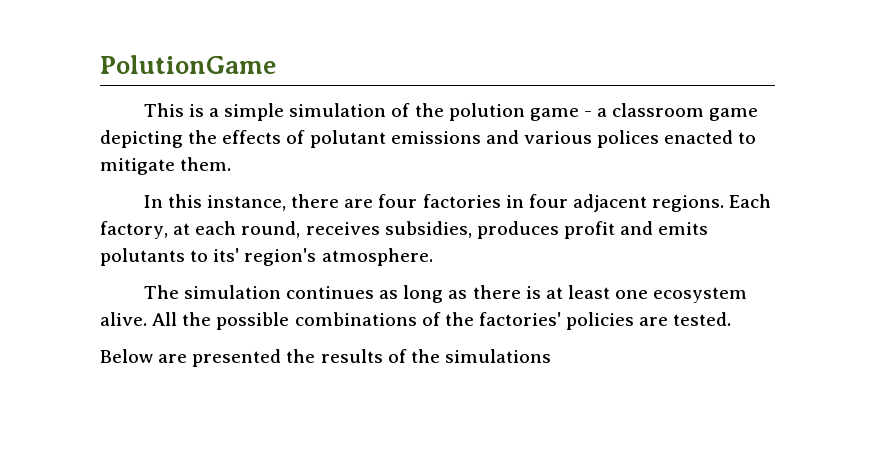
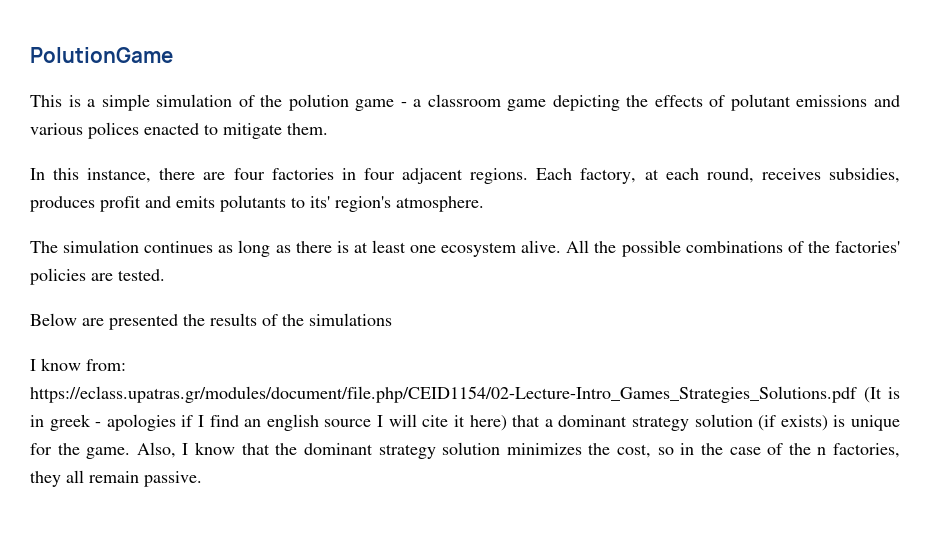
(551, 356) none -> [30,358,126,371] [30,386,900,403] [30,414,900,431] [30,442,900,459] [30,470,202,487] // I know from: https://eclass.upatras.gr/modules/document/file.php/CEID1154/02-Lecture-Intro_Games_Strategies_Solutions.pdf (It is in greek - apologies if I find an english source I will cite it here) that a dominant strategy solution (if exists) is unique for the game. Also, I know that the dominant strategy solution minimizes the cost, so in the case of the n factories, they all remain passive.

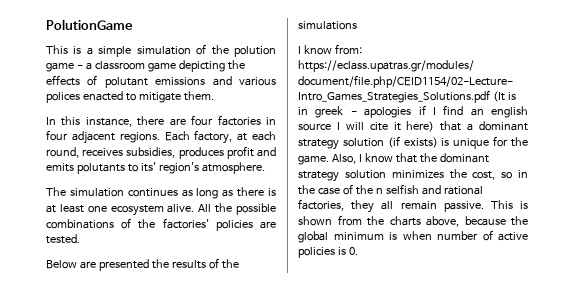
(827, 451) none -> [385,184,483,195] selfish and rational
(202, 479) none -> [490,200,528,209] [298,215,528,227] [298,230,528,243] [298,247,358,258] This is shown from the charts above, because the global minimum is when number of active policies is 0.

